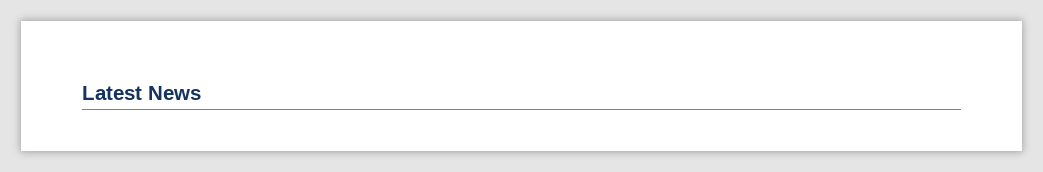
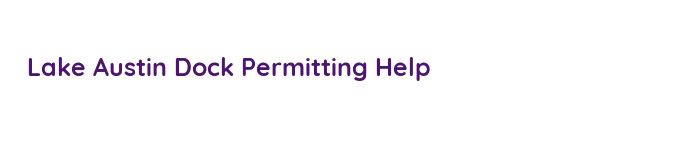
[82,86,201,100] Latest News -> [27,57,431,81] Lake Austin Dock Permitting Help

